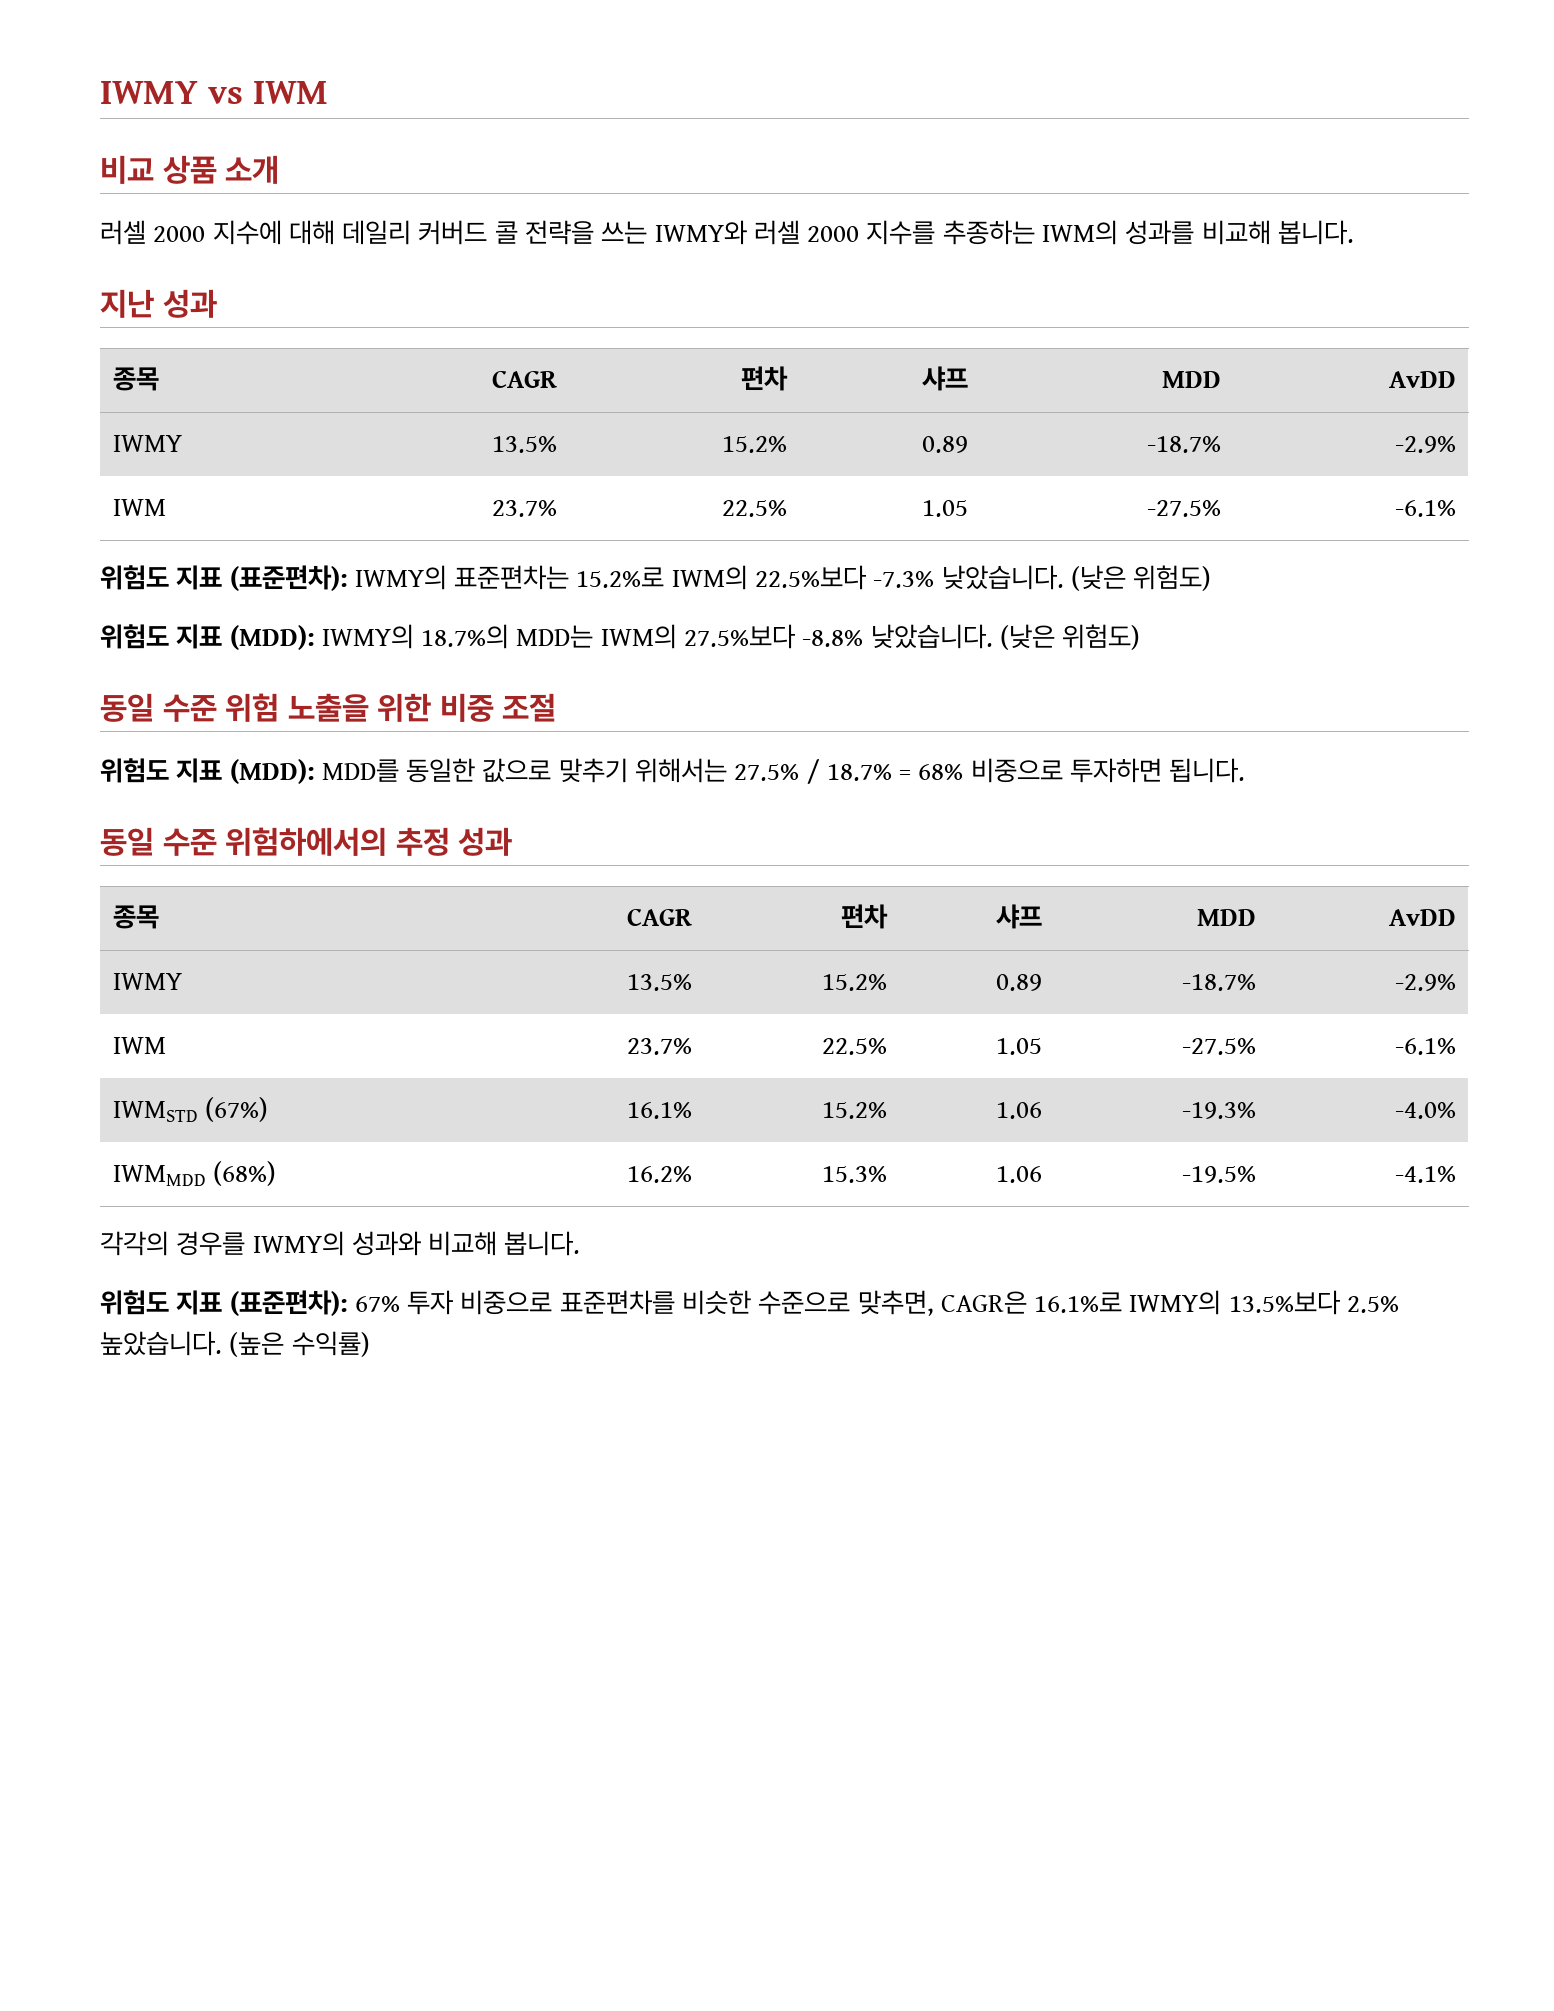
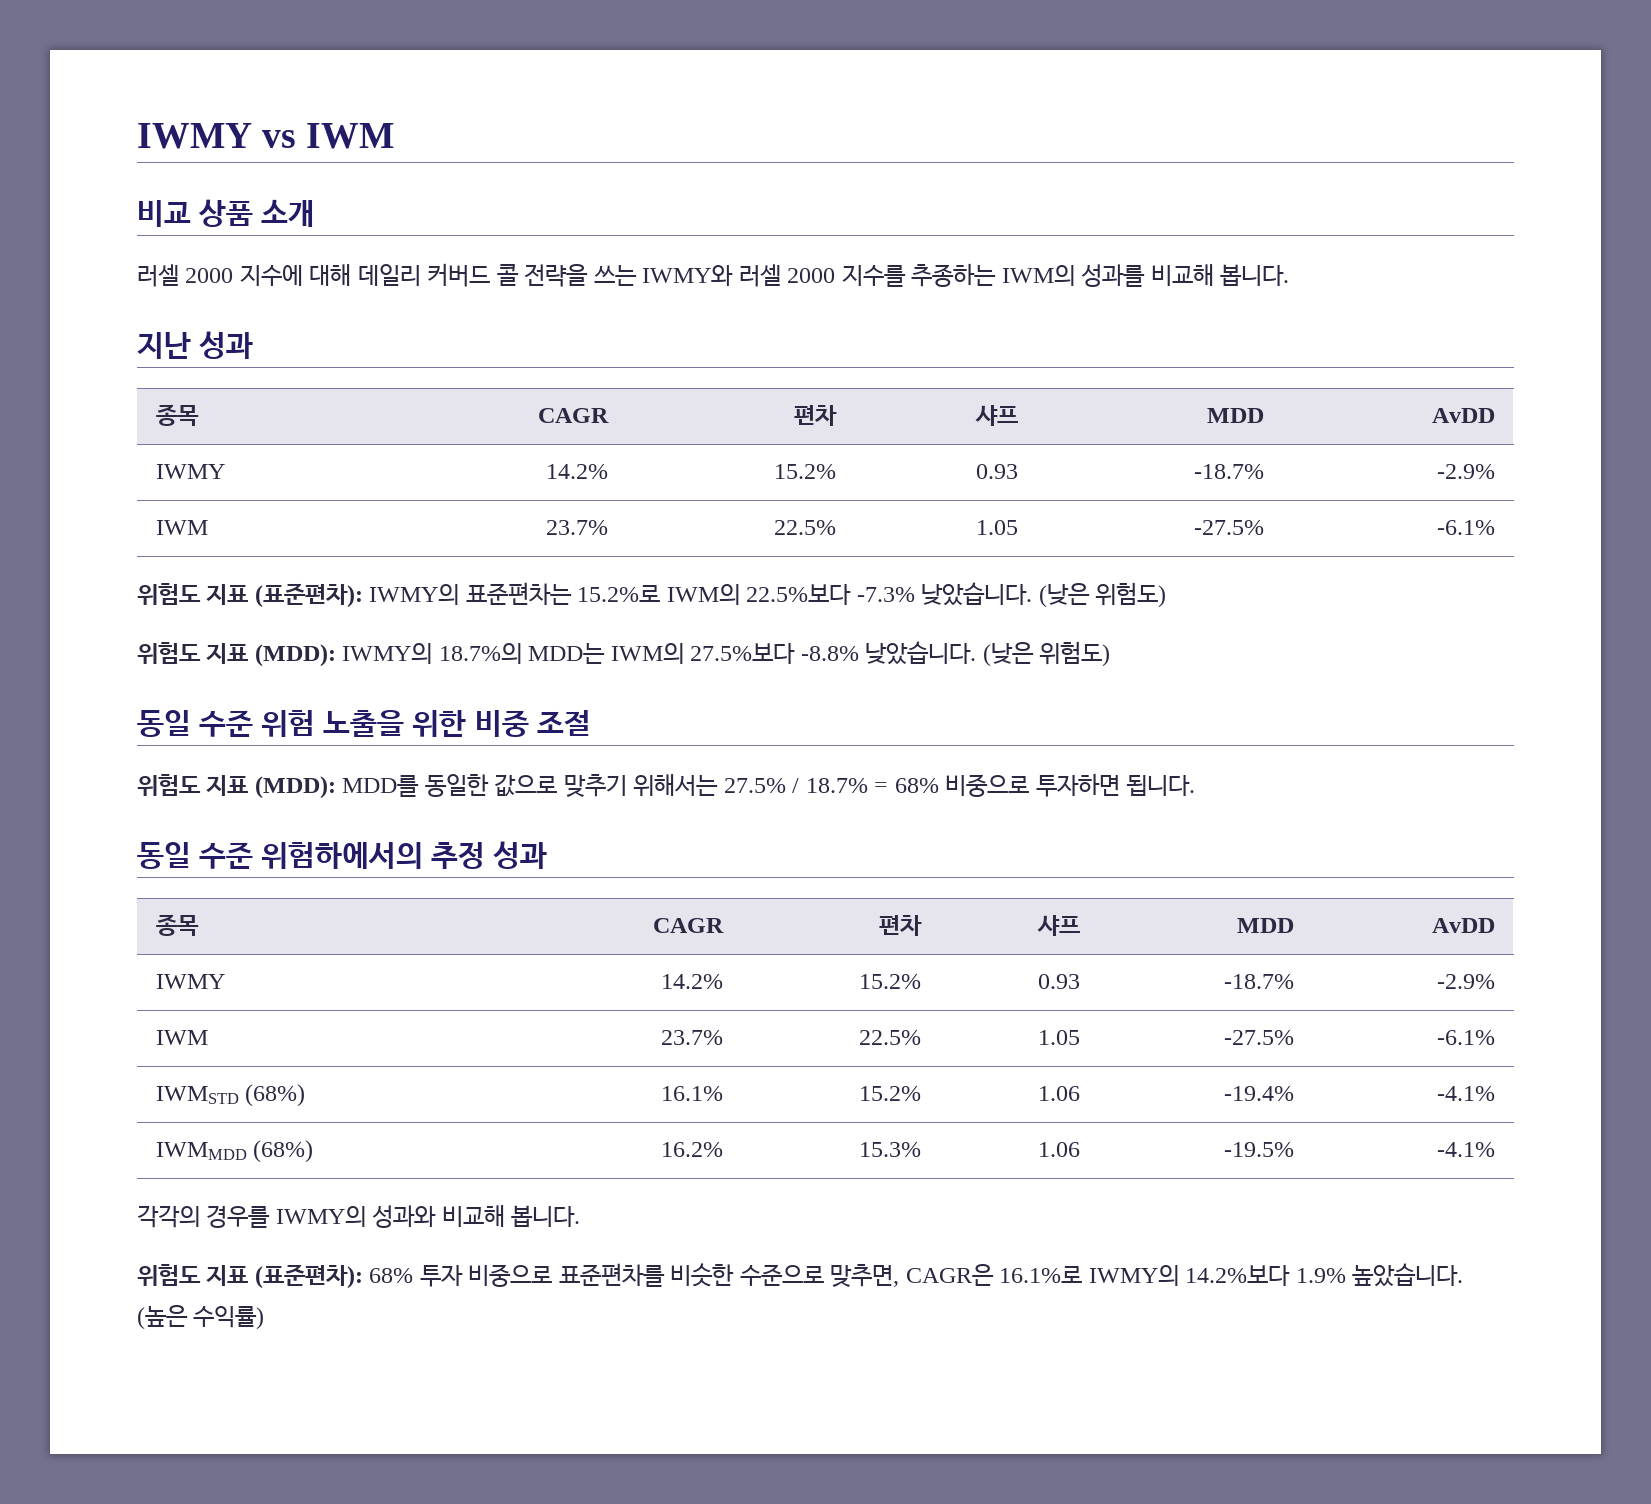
[492,436,558,453] [722,436,788,453] [922,436,969,453] 13.5% | 15.2% | 0.89 -> [546,464,609,479] [774,464,837,479] [976,464,1019,479] 14.2% | 15.2% | 0.93
[627,974,693,991] [822,974,888,991] [996,974,1043,991] 13.5% | 15.2% | 0.89 -> [661,974,724,989] [859,974,922,989] [1038,974,1081,989] 14.2% | 15.2% | 0.93
[204,1097,268,1122] (67%) -> [245,1084,306,1107] (68%)
[1182,1102,1257,1119] [1395,1102,1457,1119] -19.3% | -4.0% -> [1224,1086,1295,1101] [1437,1086,1496,1101] -19.4% | -4.1%
[354,1296,400,1312] 67% -> [369,1268,414,1283] 68%
[1228,1290,1400,1315] 13.5%보다 2.5% -> [1185,1265,1346,1286] 14.2%보다 1.9%

